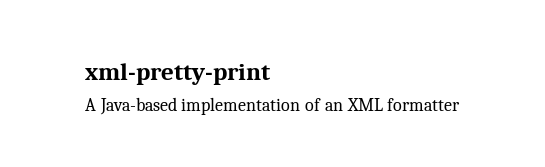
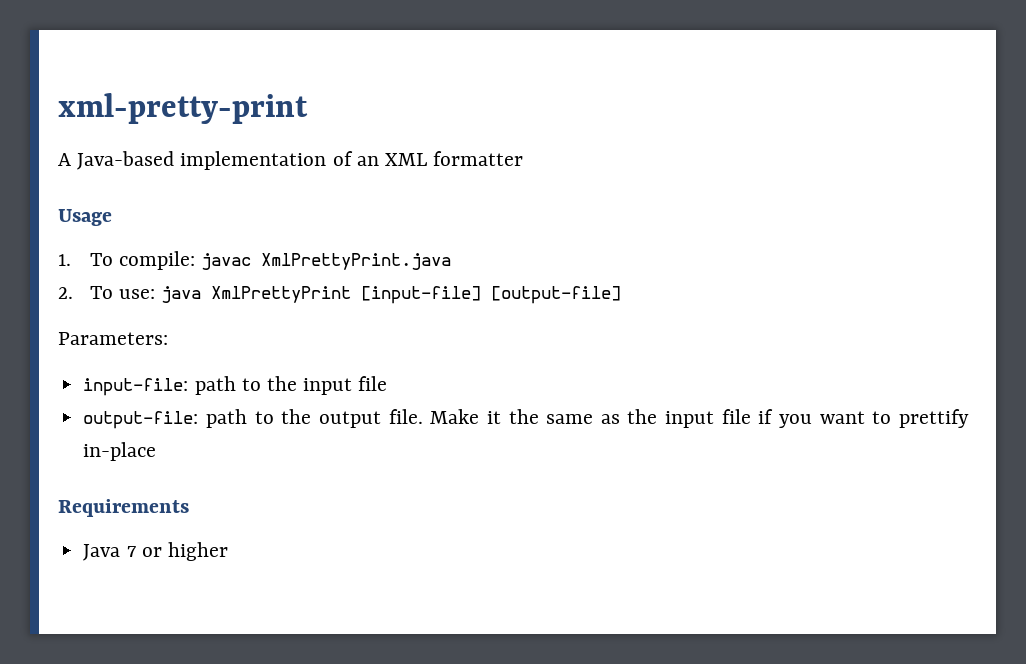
(461, 104) none -> [58,209,112,226] [58,251,451,270] [58,286,621,304] [58,332,168,345] [83,376,388,396] [83,409,969,429] [83,442,157,461] [58,499,189,517] [83,542,228,561] // Usage // 1. To compile: javac XmlPrettyPrint.java // 2. To use: java XmlPrettyPrint [input-file] [output-file] // Parameters: // input-file: path to the input file // output-file: path to the output file. Make it the same as the input file if you want to prettify in-place // Requirements // Java 7 or higher

